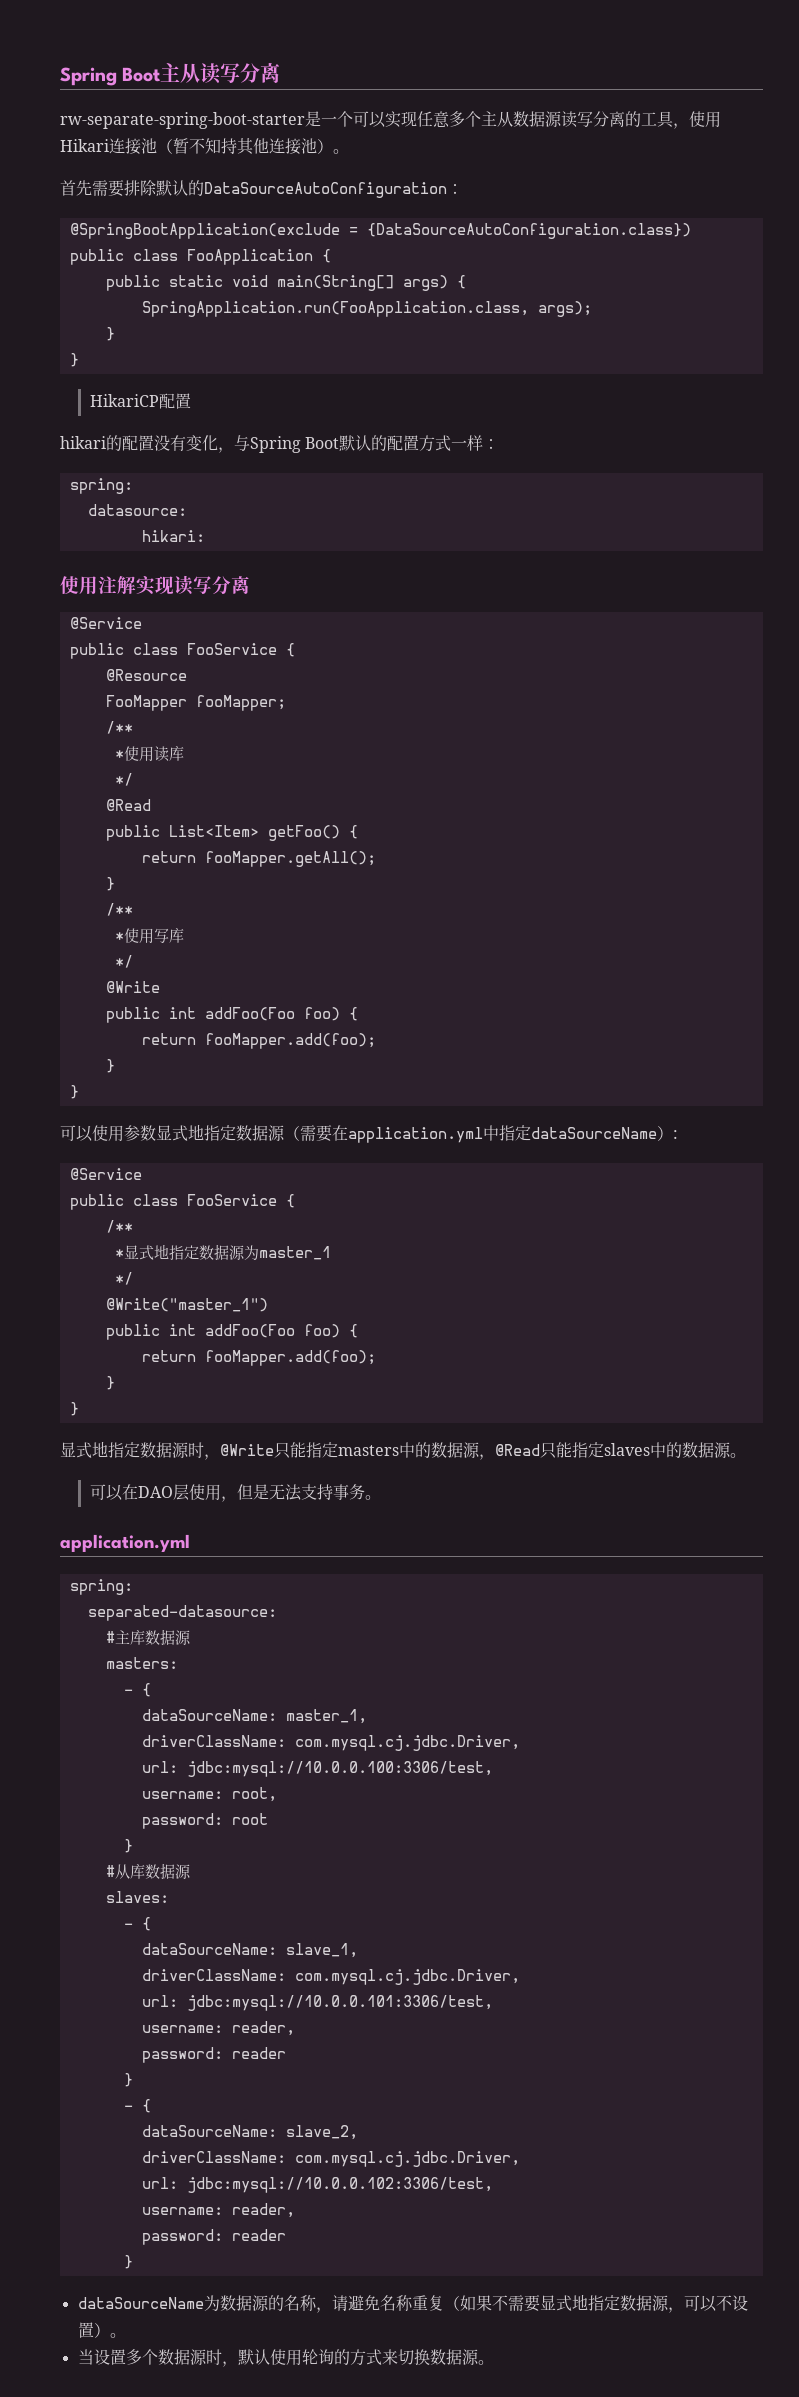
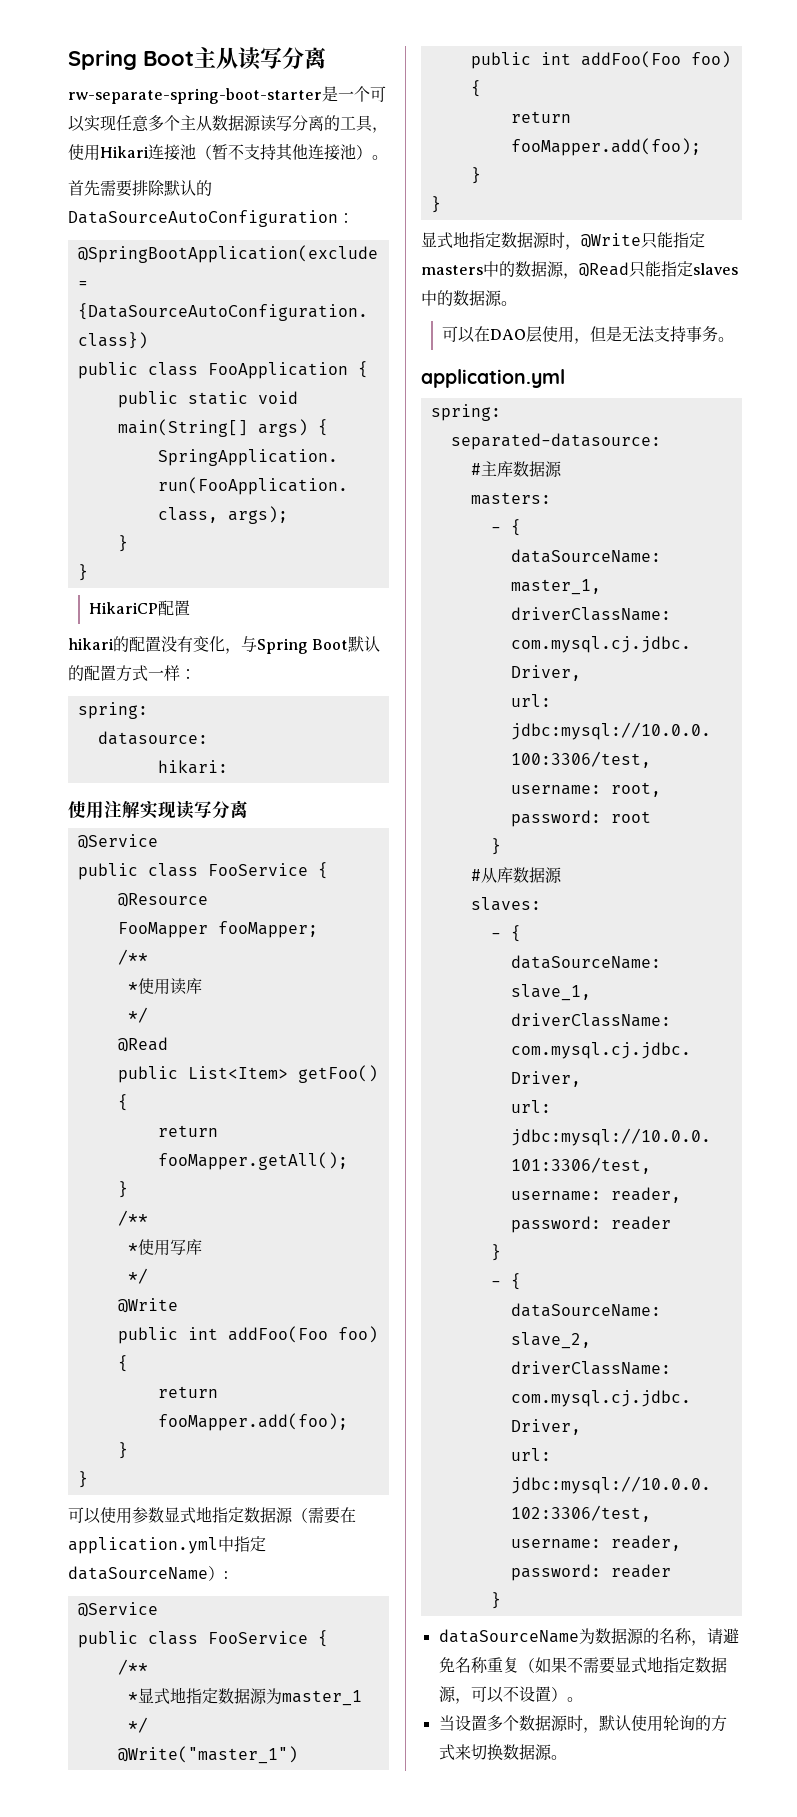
[205,138,221,154] 知 -> [244,144,260,160] 支

